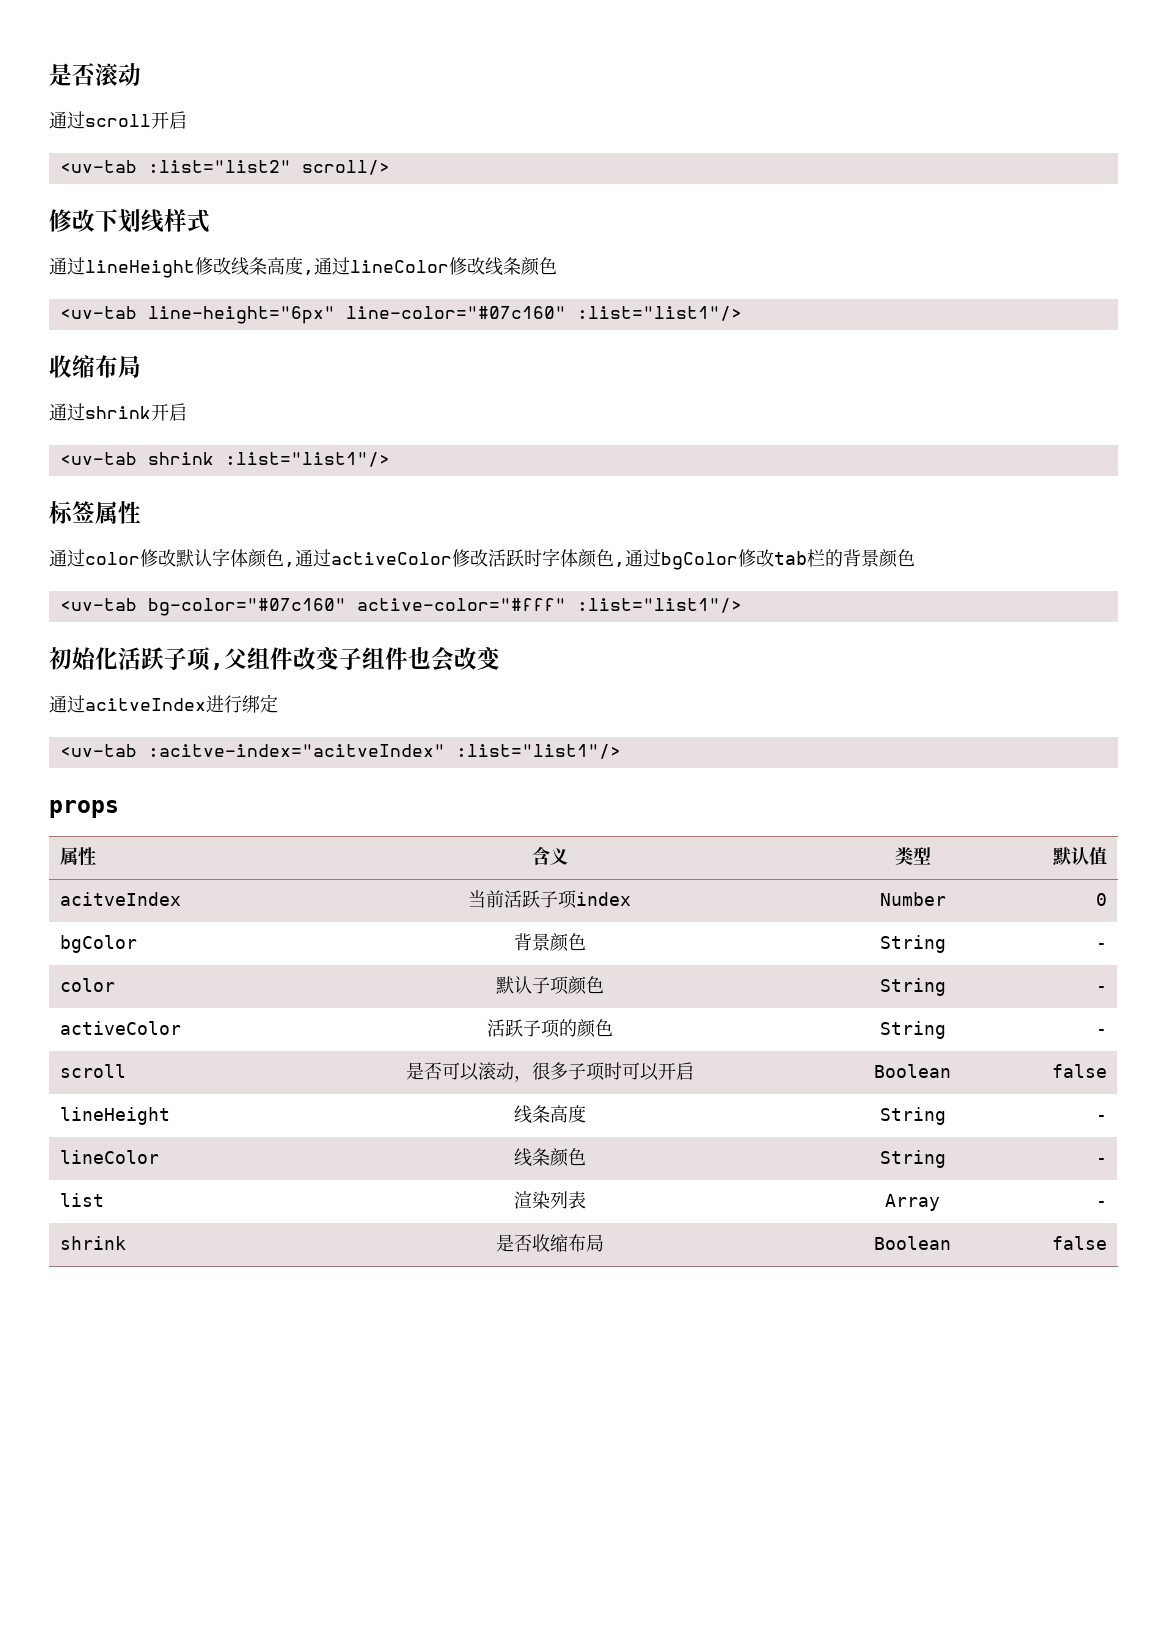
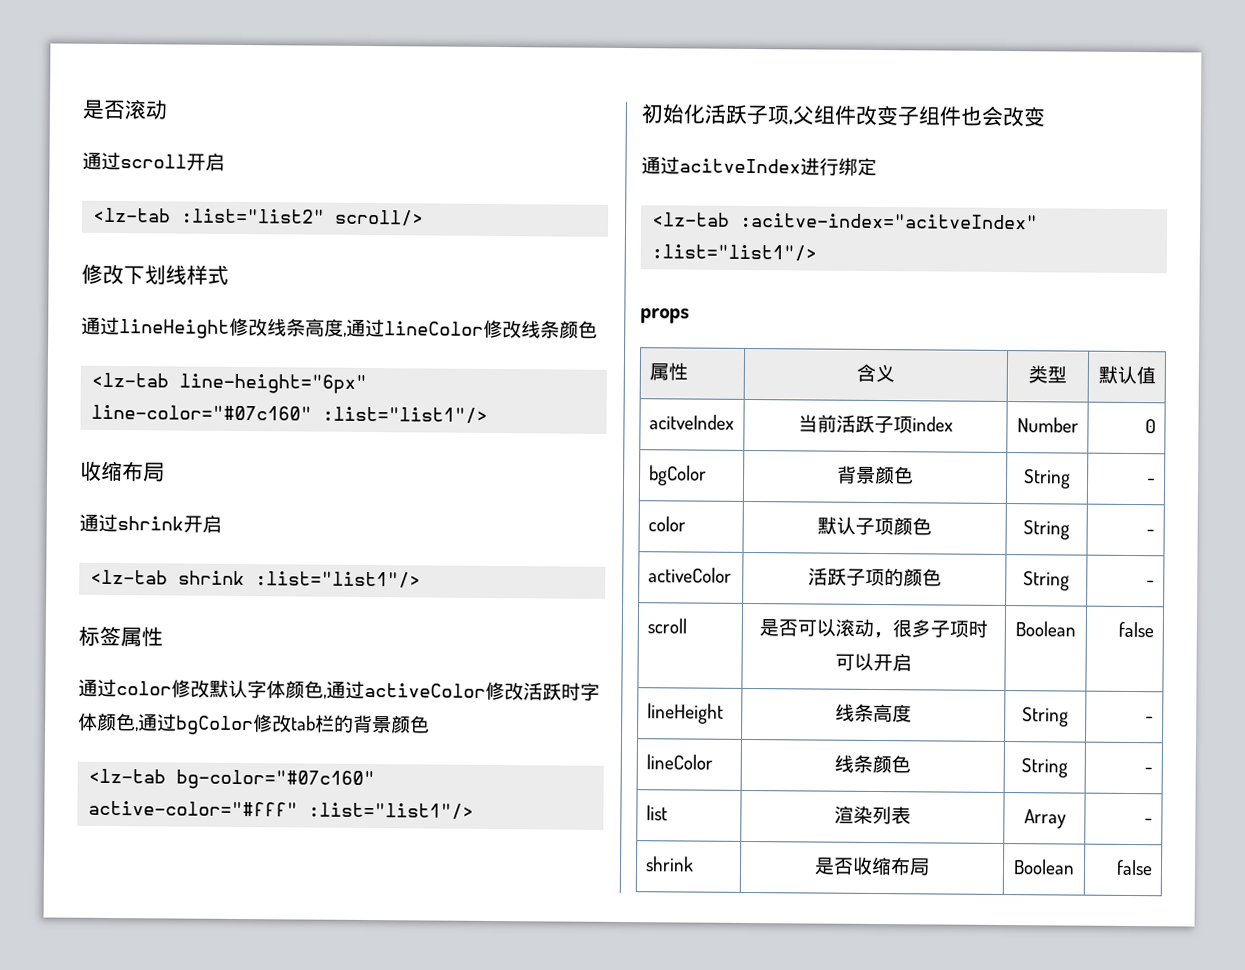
[59,160,137,173] <uv-tab -> [93,207,172,223] <lz-tab
[59,306,137,319] <uv-tab -> [91,372,170,388] <lz-tab
[59,452,137,465] <uv-tab -> [90,569,169,585] <lz-tab
[59,598,137,611] <uv-tab -> [88,768,167,784] <lz-tab
[59,744,137,757] <uv-tab -> [652,212,731,227] <lz-tab

